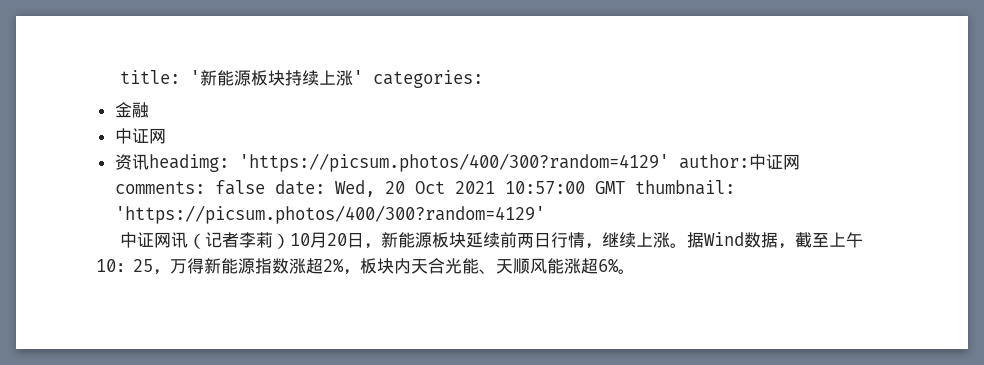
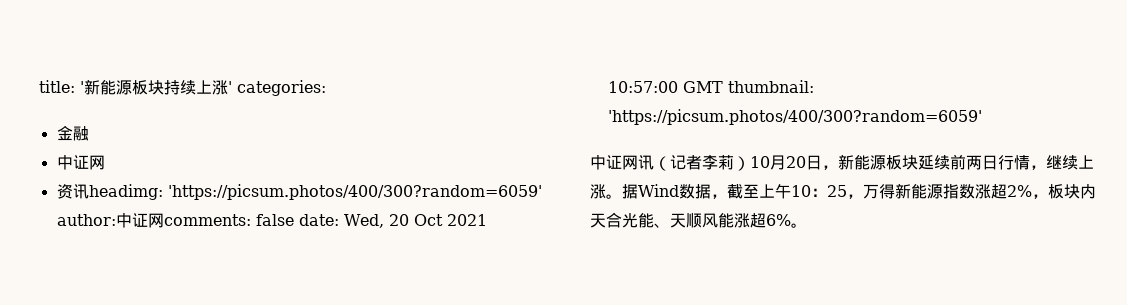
[238,153,669,172] 'https://picsum.photos/400/300?random=4129' -> [167,184,542,200] 'https://picsum.photos/400/300?random=6059'
[114,205,545,224] 'https://picsum.photos/400/300?random=4129' -> [607,109,982,125] 'https://picsum.photos/400/300?random=6059'

